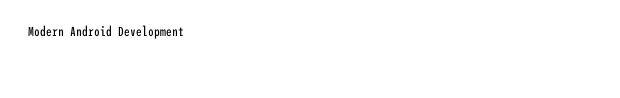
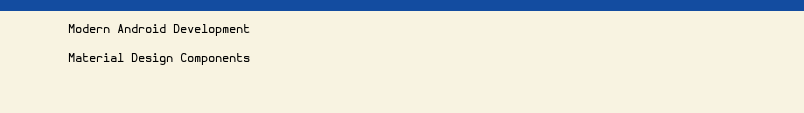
(184, 32) none -> [68,53,250,65] // Material Design Components

